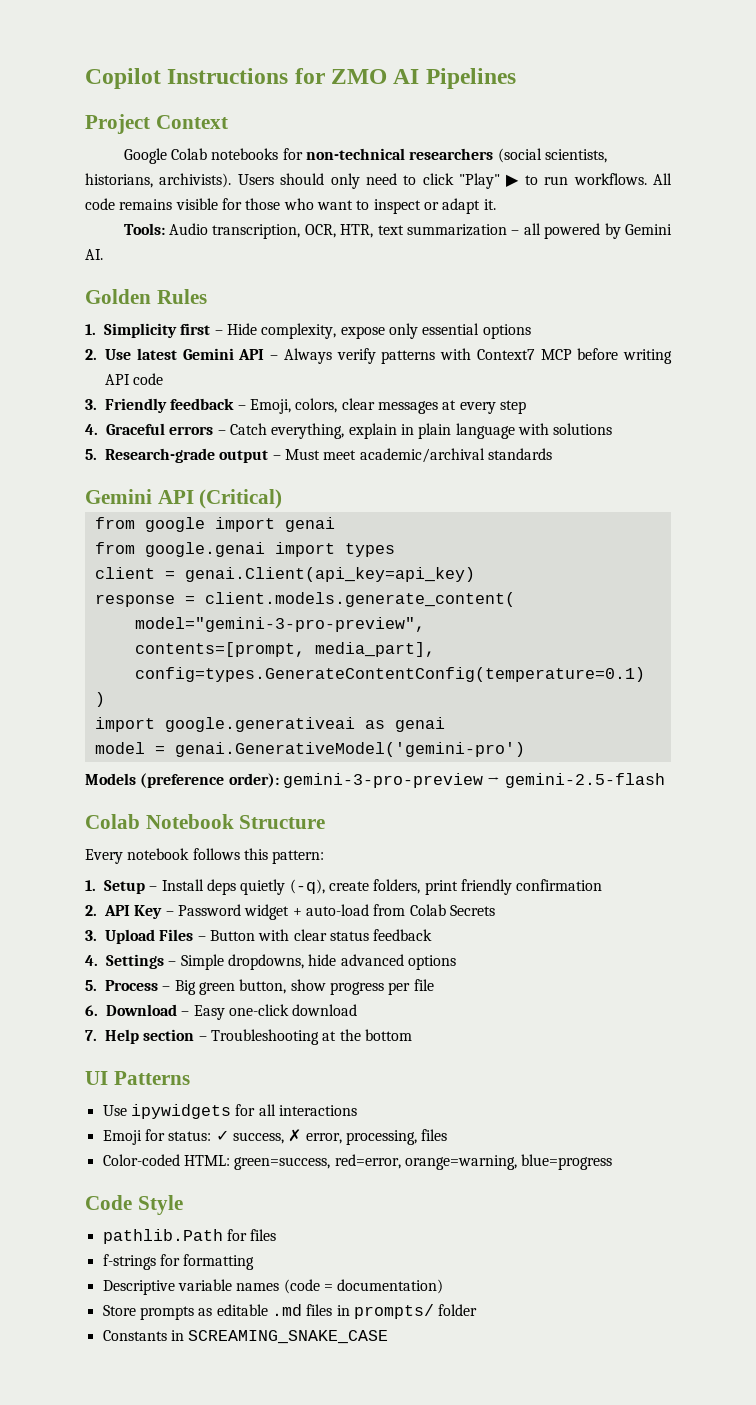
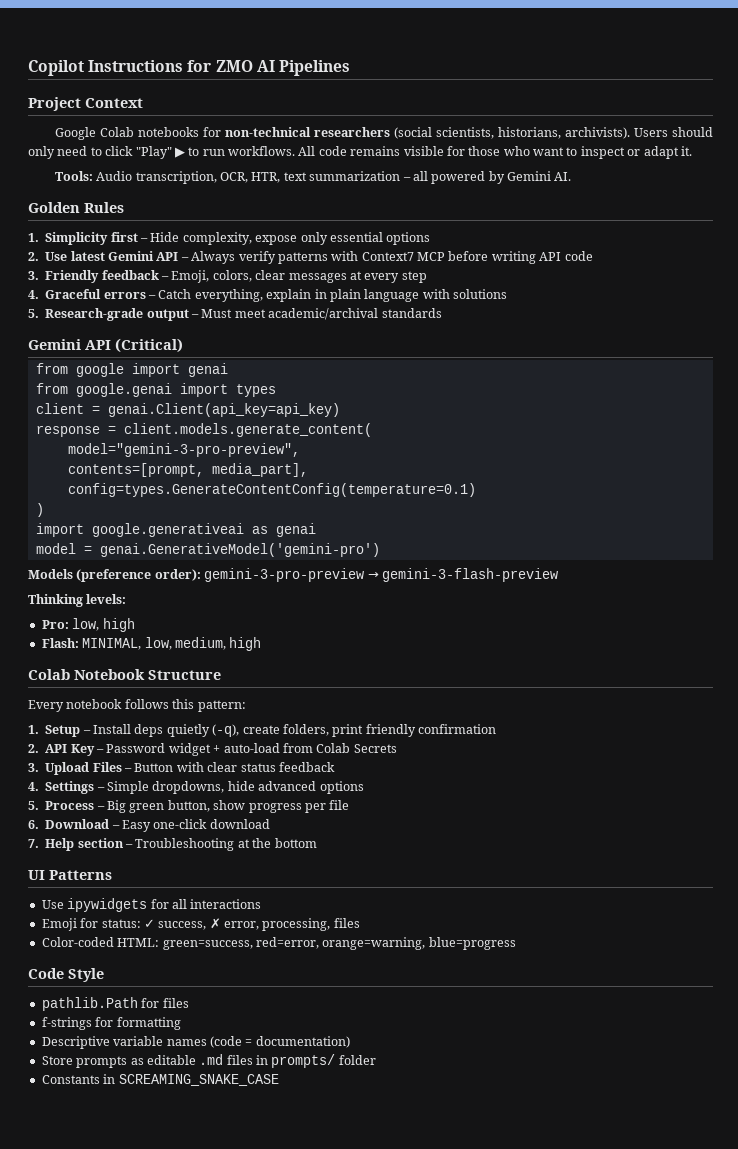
[504,773,665,788] gemini-2.5-flash -> [381,568,558,582] [28,594,127,607] [41,618,135,632] [41,637,262,651] gemini-3-flash-preview // Thinking levels: // Pro: low, high // Flash: MINIMAL, low, medium, high

